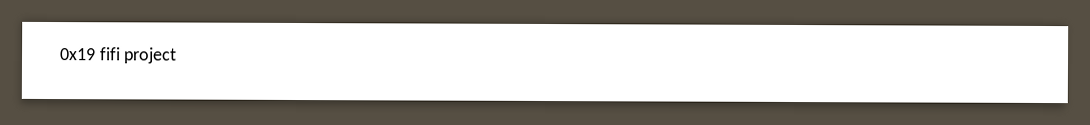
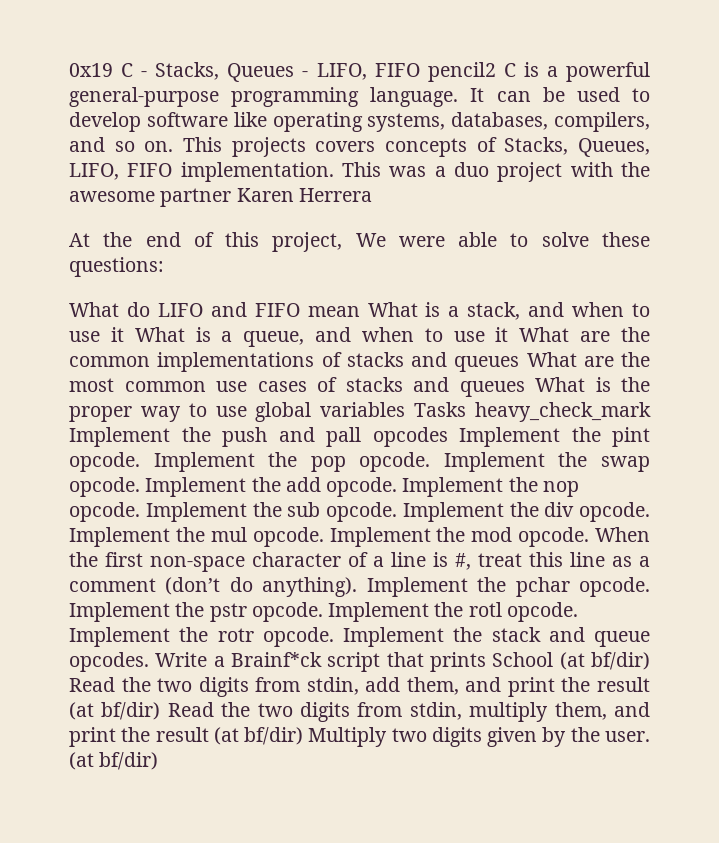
[99,47,178,64] fifi project -> [121,62,650,82] [69,87,650,107] [69,112,650,132] [69,137,650,157] [69,162,650,182] [69,188,372,207] [69,232,650,252] [69,257,164,277] [69,302,650,320] [69,327,651,347] [69,352,650,372] [69,377,650,397] [69,402,651,422] [69,427,650,447] [69,452,650,472] [69,477,579,497] [69,502,650,522] [69,527,650,547] [69,552,650,572] [69,577,650,597] [69,602,578,622] [69,627,650,647] [69,652,650,672] [69,677,650,697] [69,702,650,722] [69,727,650,747] [69,752,159,770] C - Stacks, Queues - LIFO, FIFO pencil2 C is a powerful general-purpose programming language. It can be used to develop software like operating systems, databases, compilers, and so on. This projects covers concepts of Stacks, Queues, LIFO, FIFO implementation. This was a duo project with the awesome partner Karen Herrera // At the end of this project, We were able to solve these questions: // What do LIFO and FIFO mean What is a stack, and when to use it What is a queue, and when to use it What are the common implementations of stacks and queues What are the most common use cases of stacks and queues What is the proper way to use global variables Tasks heavy_check_mark Implement the push and pall opcodes Implement the pint opcode. Implement the pop opcode. Implement the swap opcode. Implement the add opcode. Implement the nop opcode. Implement the sub opcode. Implement the div opcode. Implement the mul opcode. Implement the mod opcode. When the first non-space character of a line is #, treat this line as a comment (don’t do anything). Implement the pchar opcode. Implement the pstr opcode. Implement the rotl opcode. Implement the rotr opcode. Implement the stack and queue opcodes. Write a Brainf*ck script that prints School (at bf/dir) Read the two digits from stdin, add them, and print the result (at bf/dir) Read the two digits from stdin, multiply them, and print the result (at bf/dir) Multiply two digits given by the user. (at bf/dir)

